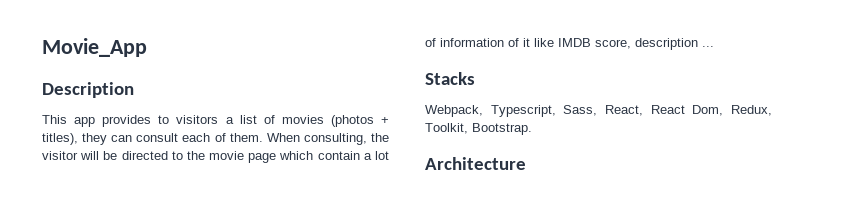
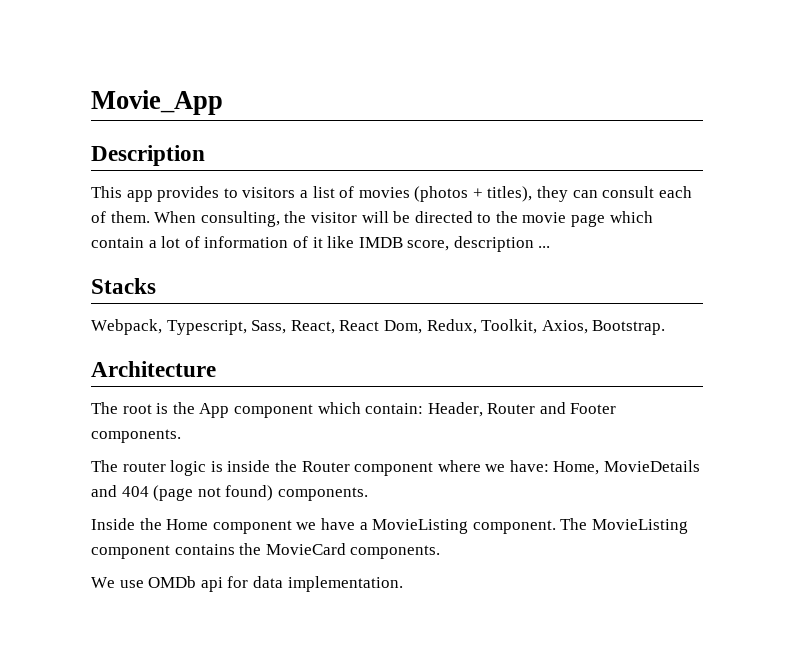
(468, 128) none -> [541,320,588,334] Axios,
(526, 163) none -> [91,402,617,418] [91,429,181,443] [91,460,701,476] [91,485,368,501] [91,518,688,534] [91,543,441,559] [91,576,403,592] // The root is the App component which contain: Header, Router and Footer components. // The router logic is inside the Router component where we have: Home, MovieDetails and 404 (page not found) components. // Inside the Home component we have a MovieListing component. The MovieListing component contains the MovieCard components. // We use OMDb api for data implementation.

